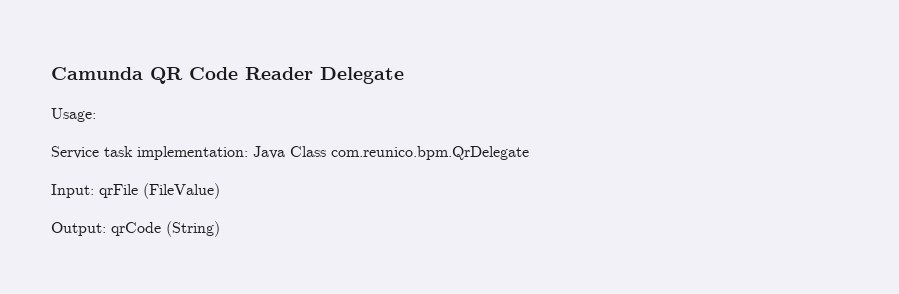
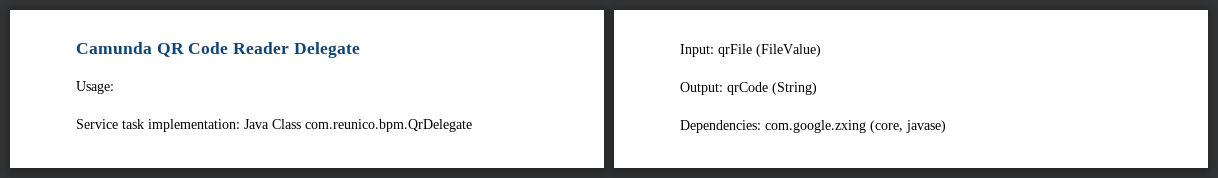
(220, 229) none -> [680,120,946,133] // Dependencies: com.google.zxing (core, javase)

